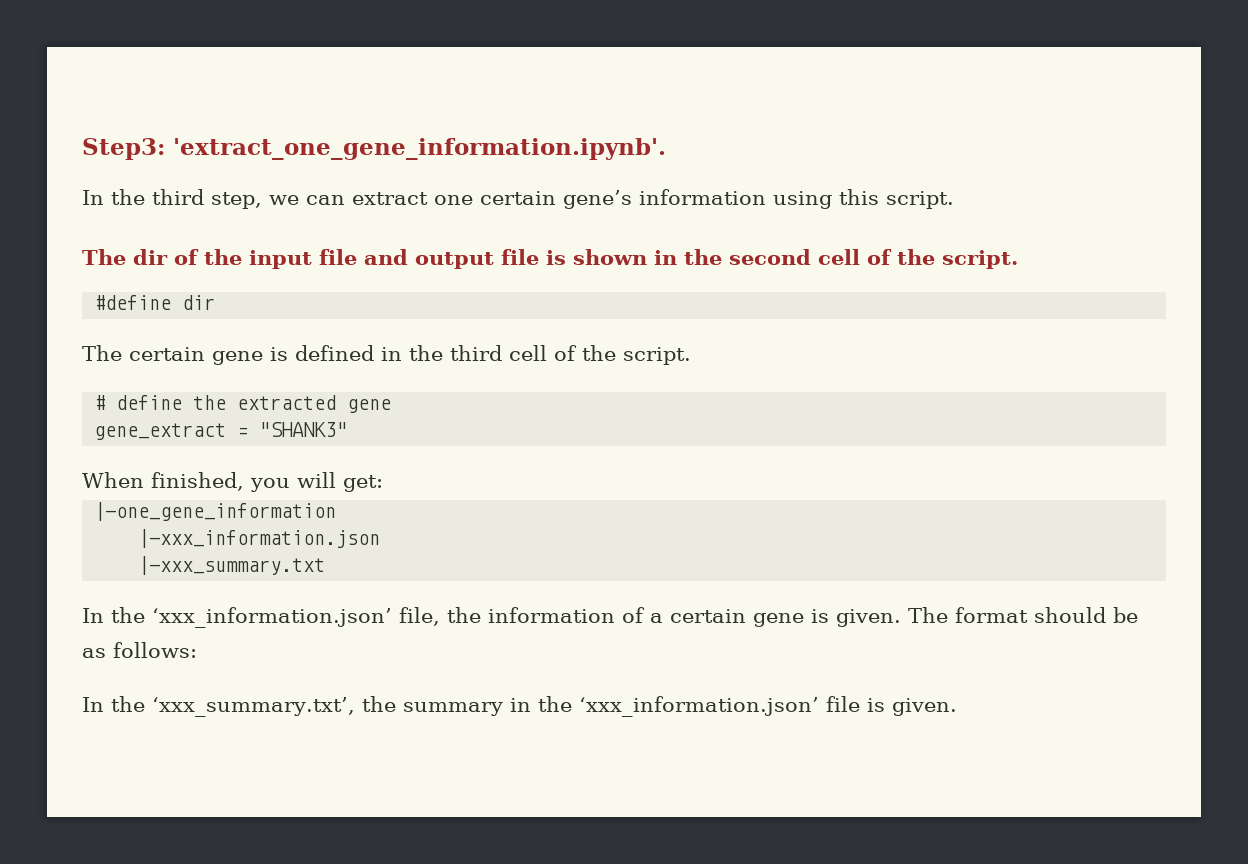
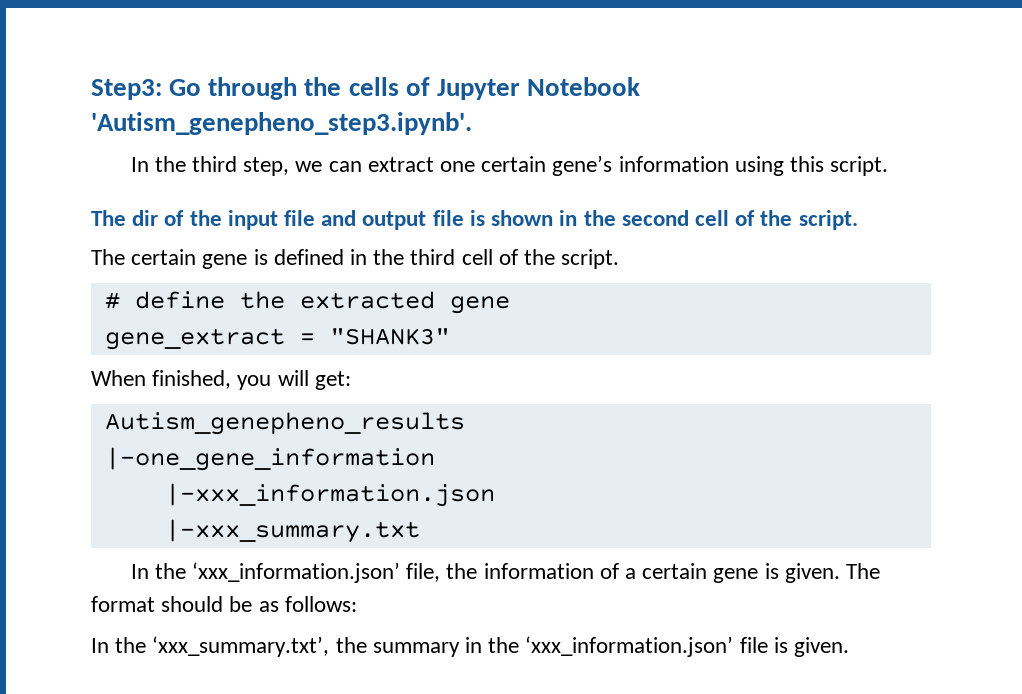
[173,138,666,160] 'extract_one_gene_information.ipynb'. -> [169,77,641,100] [91,112,472,135] Go through the cells of Jupyter Notebook 'Autism_genepheno_step3.ipynb'.
[94,295,216,310] // #define dir -> (858, 220) none
(383, 483) none -> [104,412,465,435] // Autism_genepheno_results

